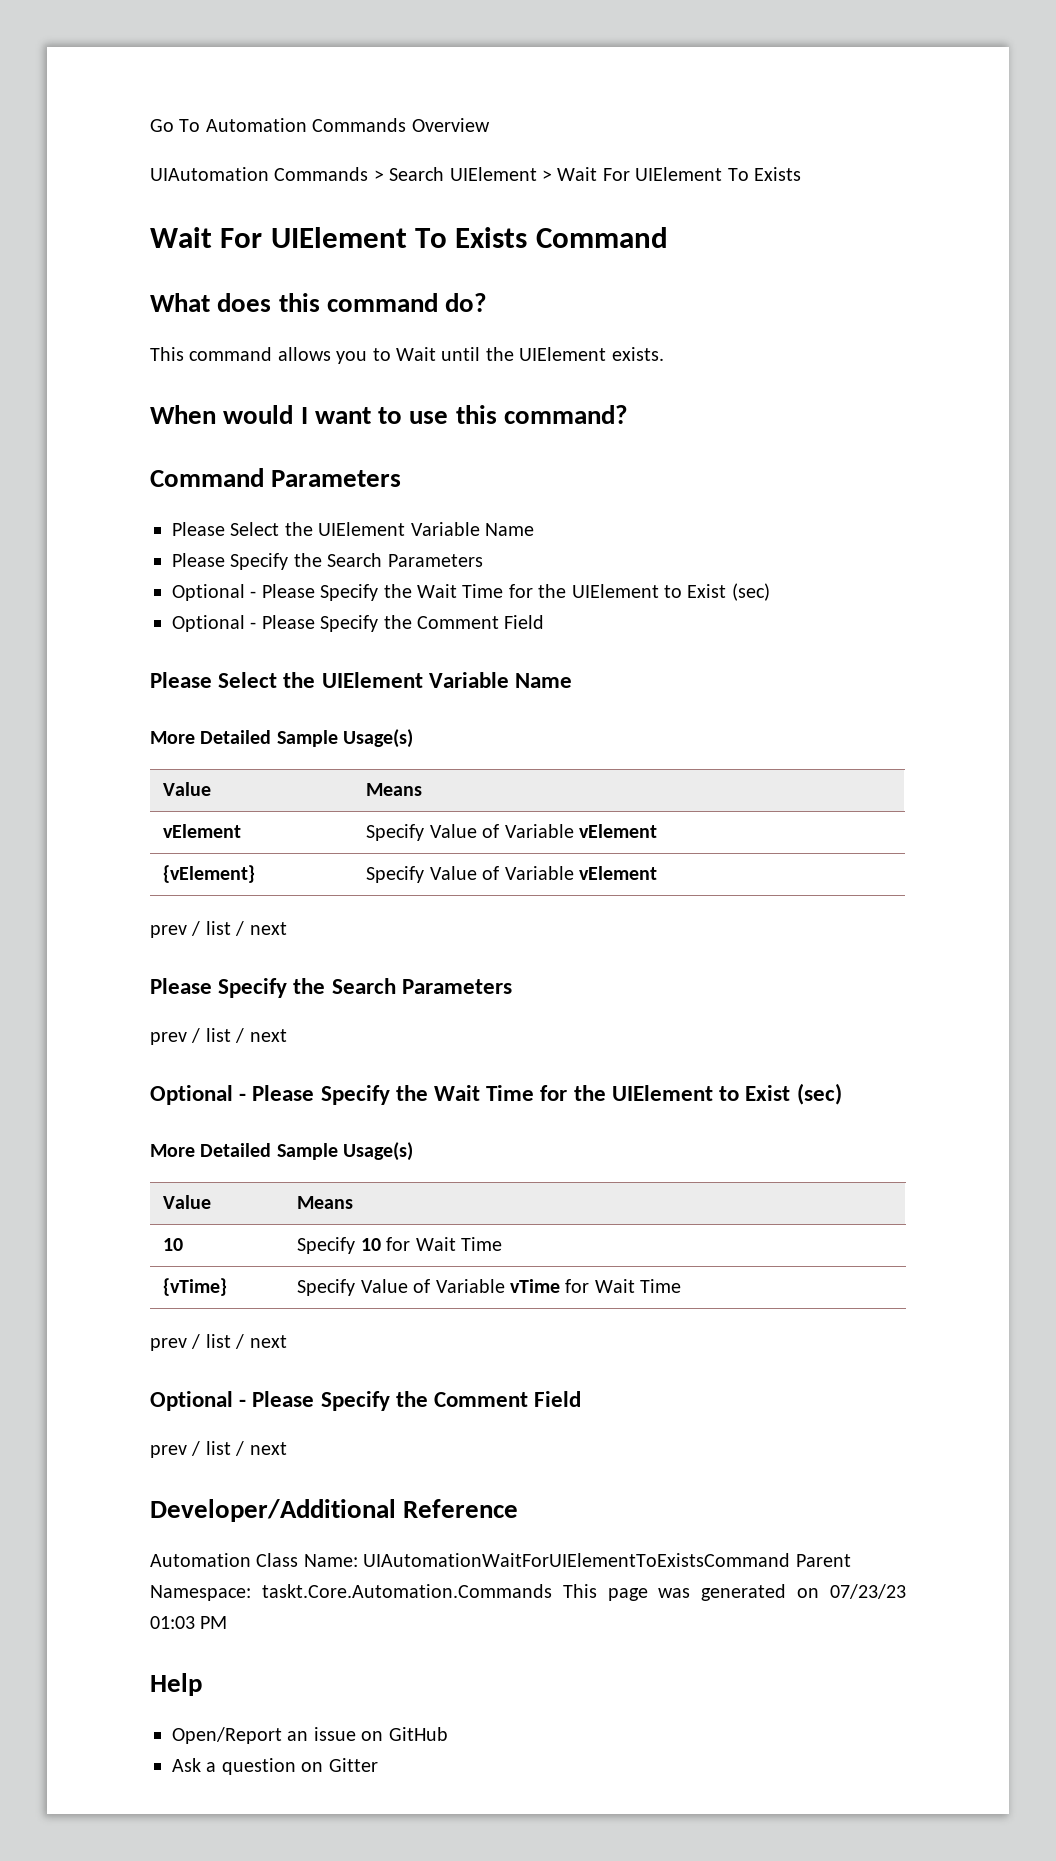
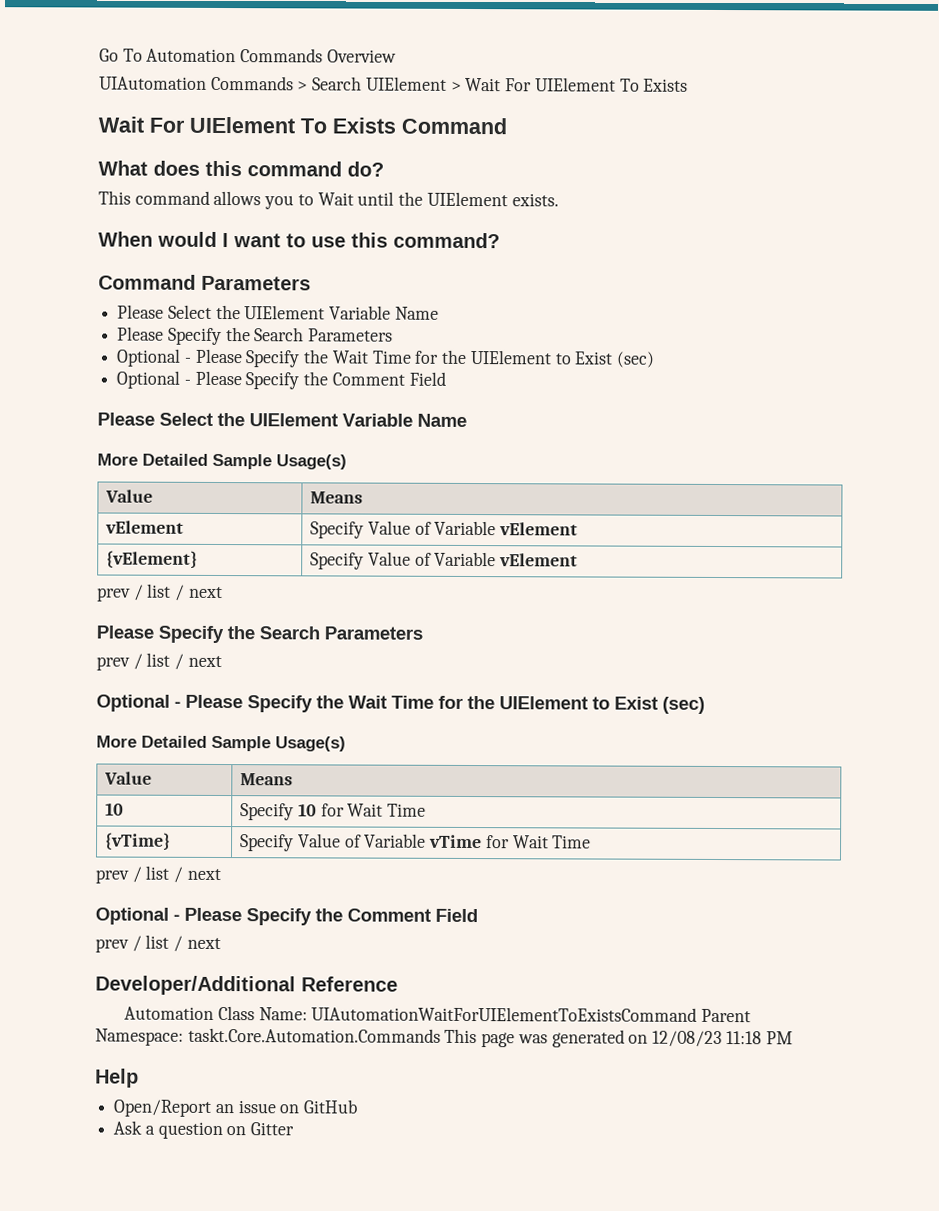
[830,1584,907,1599] [150,1616,195,1629] 07/23/23 01:03 -> [652,1030,762,1048] 12/08/23 11:18

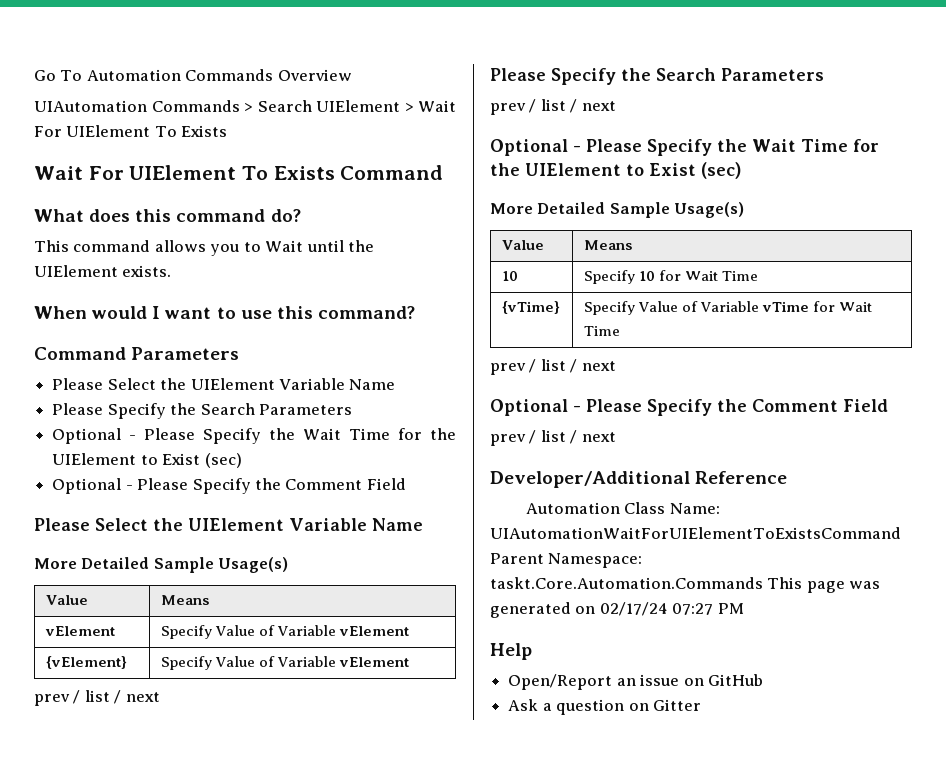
[652,1030,762,1048] 12/08/23 11:18 -> [599,602,714,616] 02/17/24 07:27

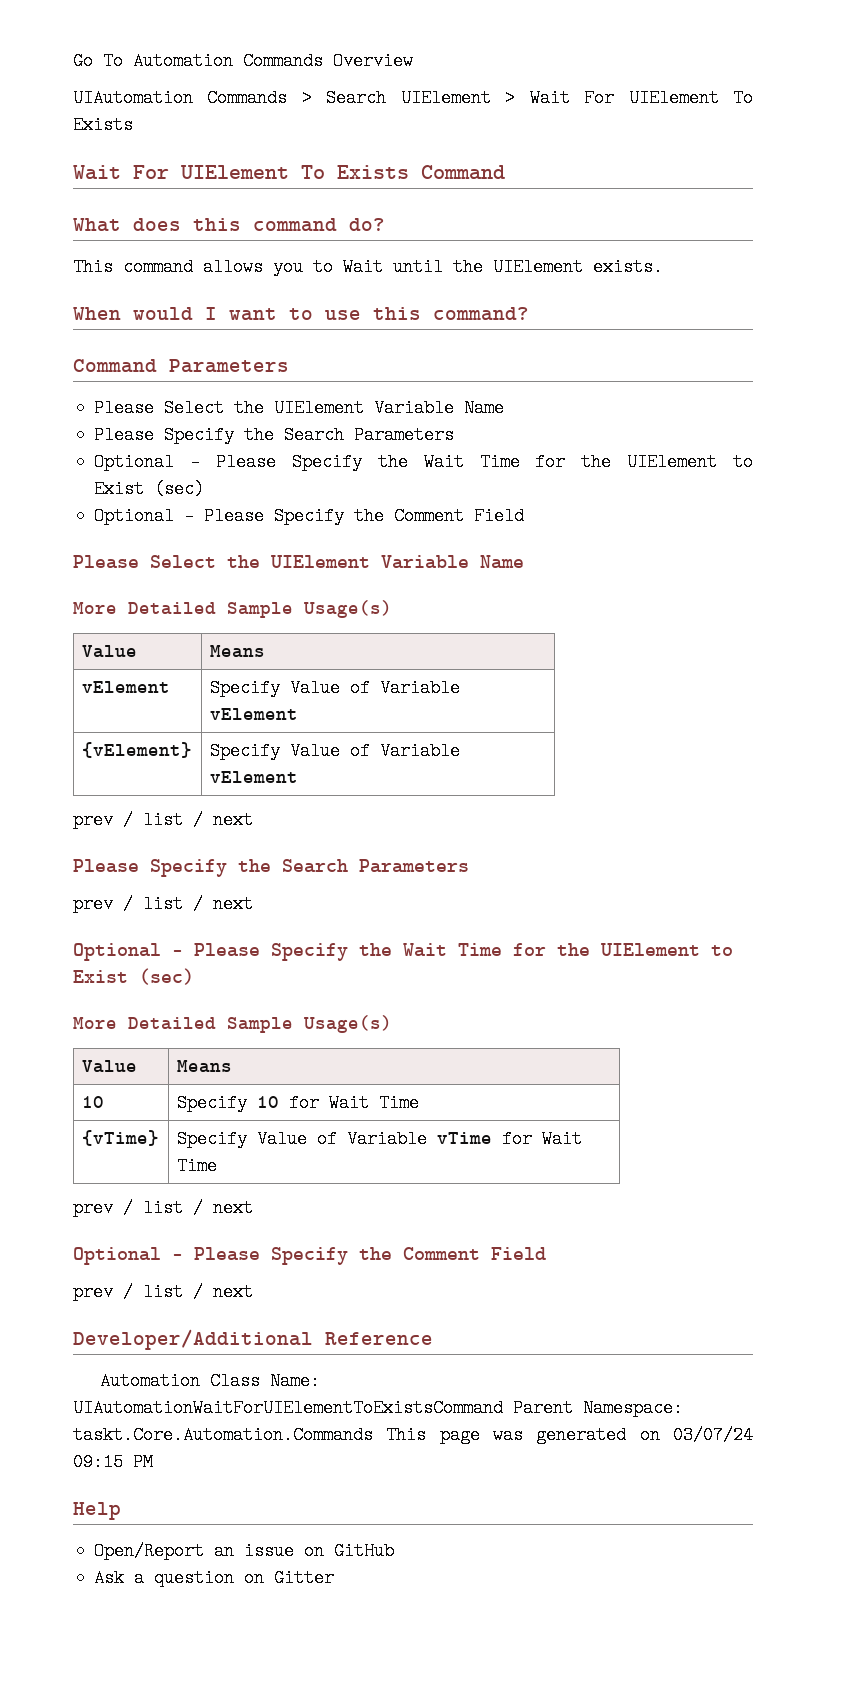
[599,602,714,616] 02/17/24 07:27 -> [673,1426,753,1444] [73,1453,123,1471] 03/07/24 09:15

